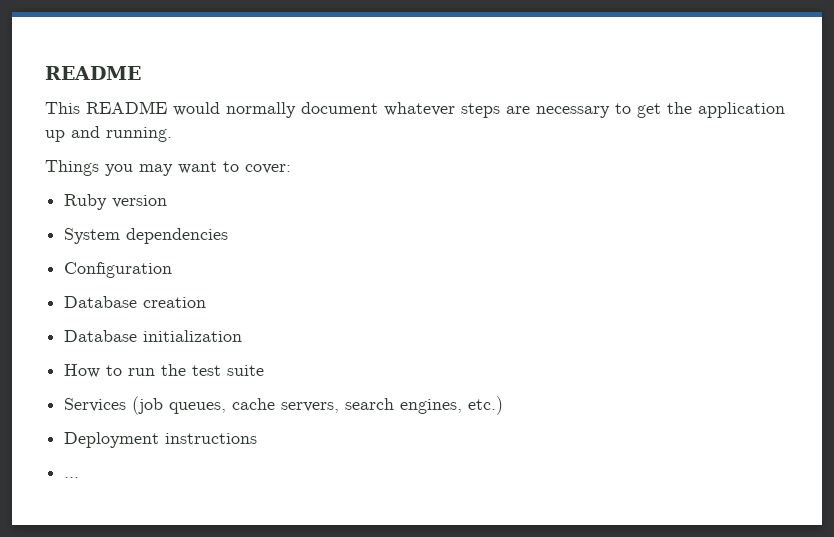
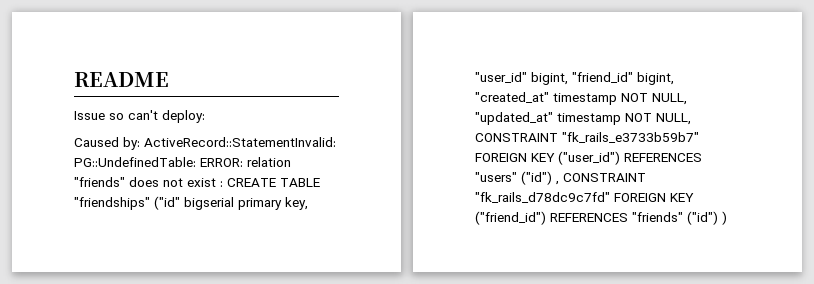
[45,101,785,118] [45,126,172,142] [45,160,291,176] [64,194,168,210] [64,228,229,244] [64,262,173,278] [64,296,207,308] [64,330,243,342] [64,364,265,378] [64,396,504,415] [64,432,258,448] [64,477,80,478] This README would normally document whatever steps are necessary to get the application up and running. // Things you may want to cover: // Ruby version // System dependencies // Configuration // Database creation // Database initialization // How to run the test suite // Services (job queues, cache servers, search engines, etc.) // Deployment instructions // ... -> [74,110,205,123] [74,137,336,150] [74,157,291,167] [74,177,320,187] [74,196,308,210] [475,72,674,85] [475,92,687,105] [475,112,691,125] [475,132,699,143] [475,151,702,165] [475,171,646,185] [475,192,694,203] [475,211,727,225] Issue so can't deploy: // Caused by: ActiveRecord::StatementInvalid: PG::UndefinedTable: ERROR: relation "friends" does not exist : CREATE TABLE "friendships" ("id" bigserial primary key, "user_id" bigint, "friend_id" bigint, "created_at" timestamp NOT NULL, "updated_at" timestamp NOT NULL, CONSTRAINT "fk_rails_e3733b59b7" FOREIGN KEY ("user_id") REFERENCES "users" ("id") , CONSTRAINT "fk_rails_d78dc9c7fd" FOREIGN KEY ("friend_id") REFERENCES "friends" ("id") )

